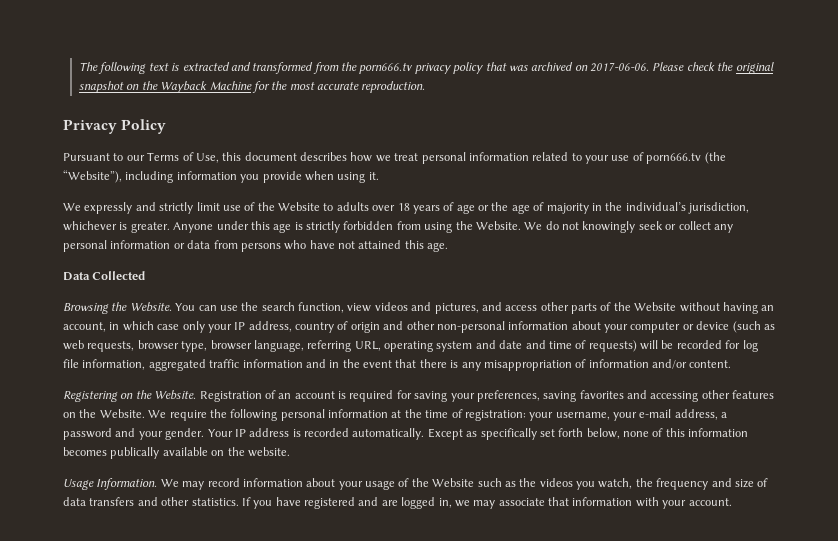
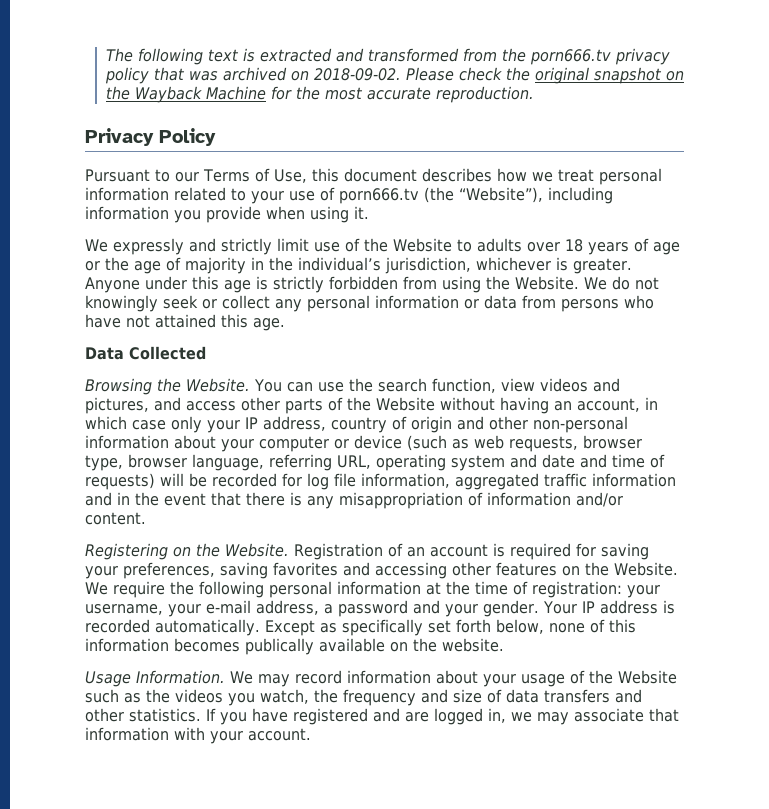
[590,62,650,72] 2017-06-06. -> [313,68,401,81] 2018-09-02.

